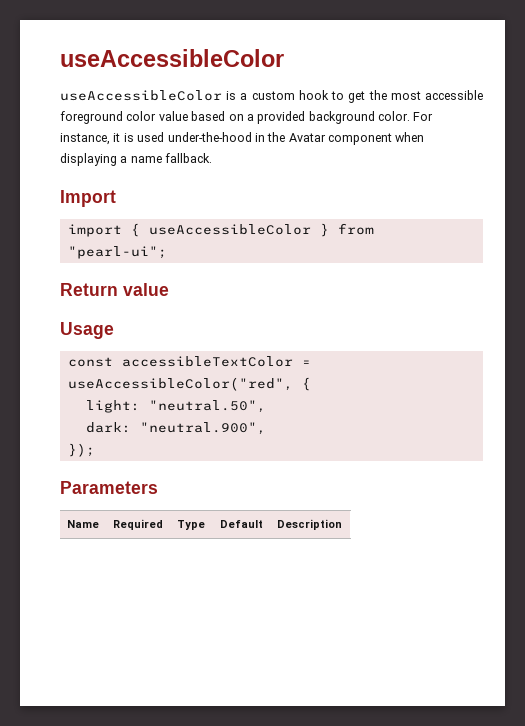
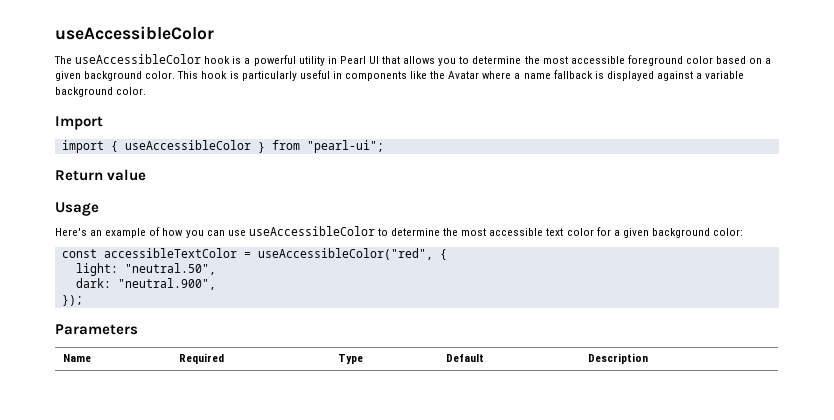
[60,90,366,103] useAccessibleColor is a custom hook to get -> [54,54,522,66] The useAccessibleColor hook is a powerful utility in Pearl UI that allows you to determine
[158,111,188,121] value -> (713, 60) none
[257,111,434,124] [60,132,425,145] [60,153,213,166] provided background color. For instance, it is used under-the-hood in the Avatar component when displaying a name fallback. -> [55,70,745,81] [55,87,147,97] given background color. This hook is particularly useful in components like the Avatar where a name fallback is displayed against a variable background color.
(114, 330) none -> [55,226,744,238] // Here's an example of how you can use useAccessibleColor to determine the most accessible text color for a given background color:

